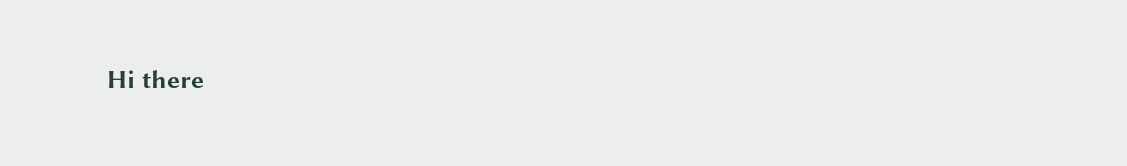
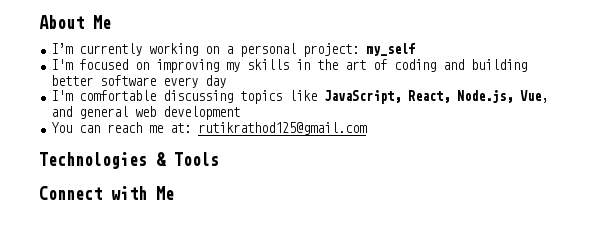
[107,70,205,88] Hi there -> [39,15,111,29] [51,43,416,57] [51,59,528,73] [51,75,227,88] [51,90,549,104] [51,106,241,120] [51,122,368,135] [39,152,219,169] [39,186,174,200] About Me // I’m currently working on a personal project: my_self // I'm focused on improving my skills in the art of coding and building better software every day // I'm comfortable discussing topics like JavaScript, React, Node.js, Vue, and general web development // You can reach me at: rutikrathod125@gmail.com // Technologies & Tools // Connect with Me

